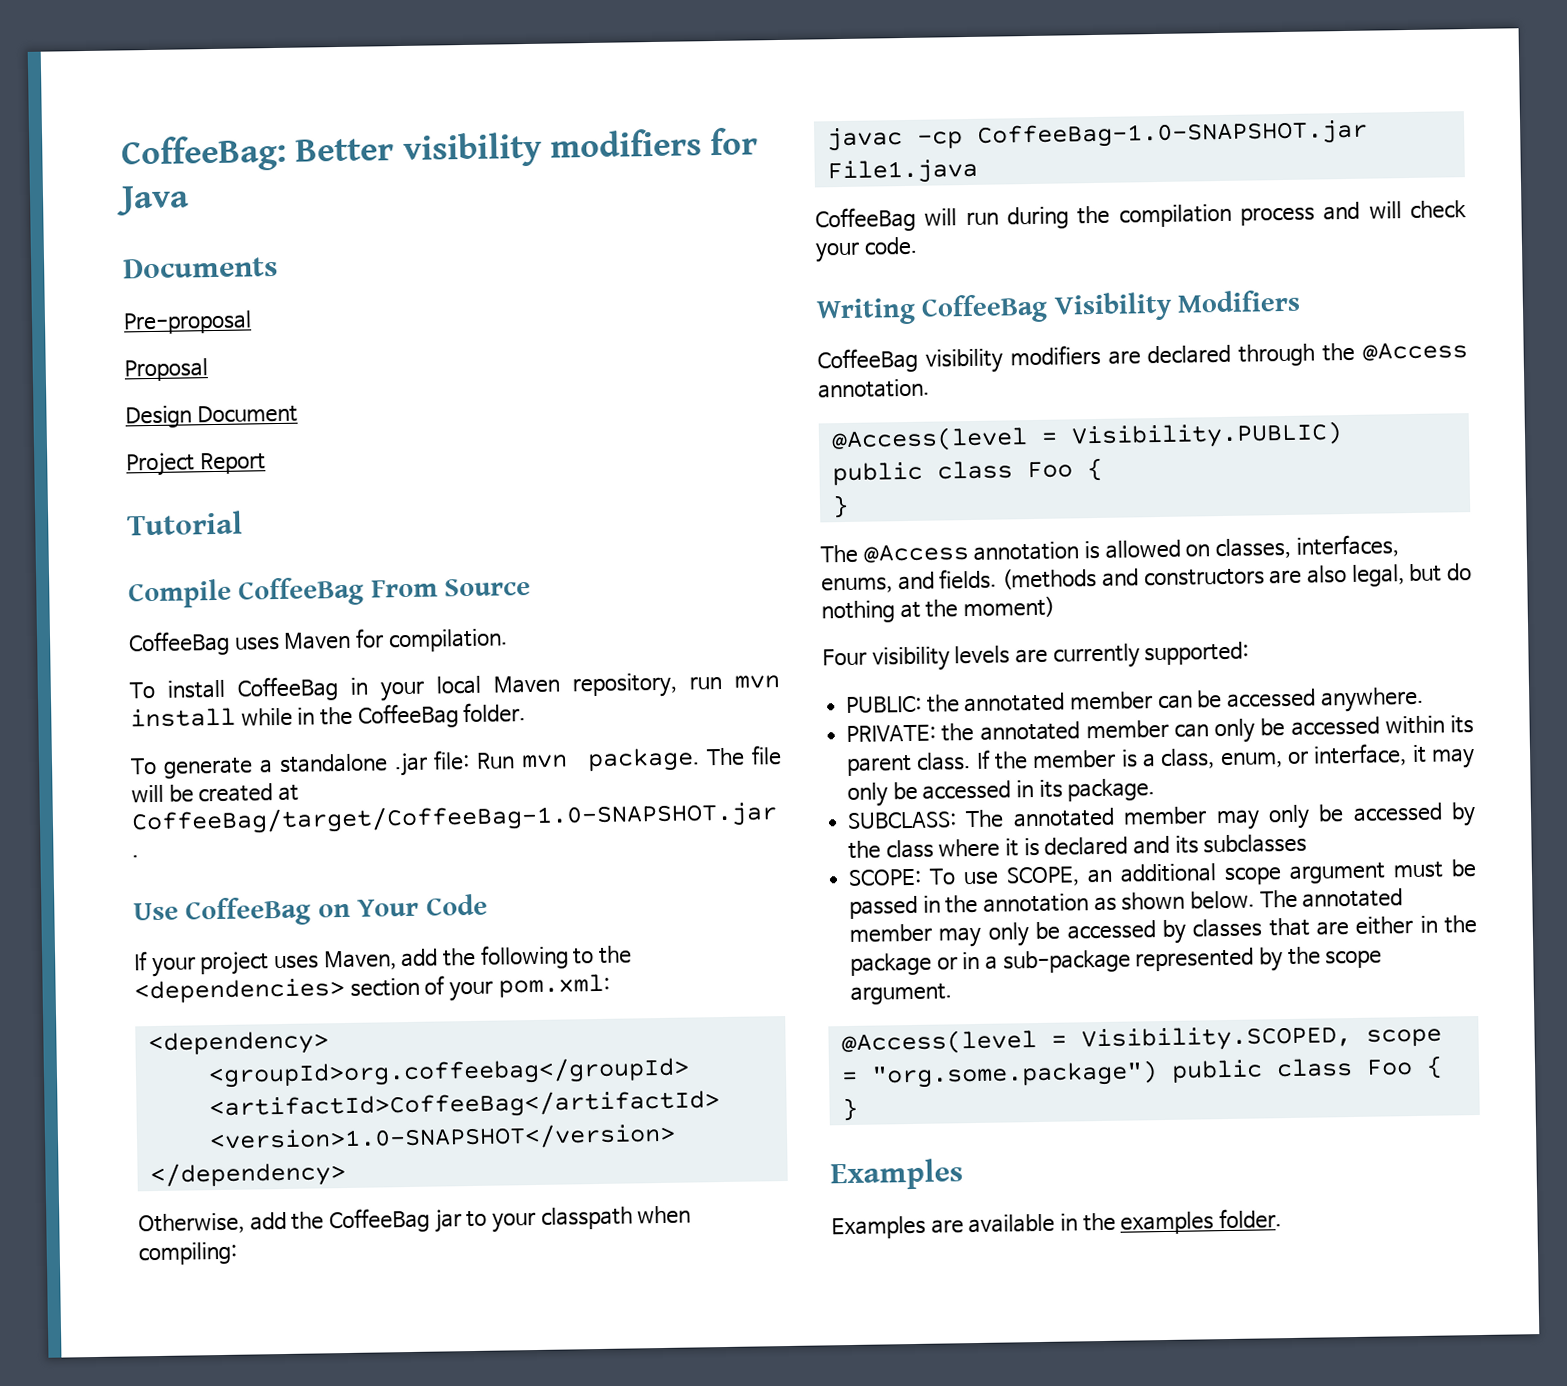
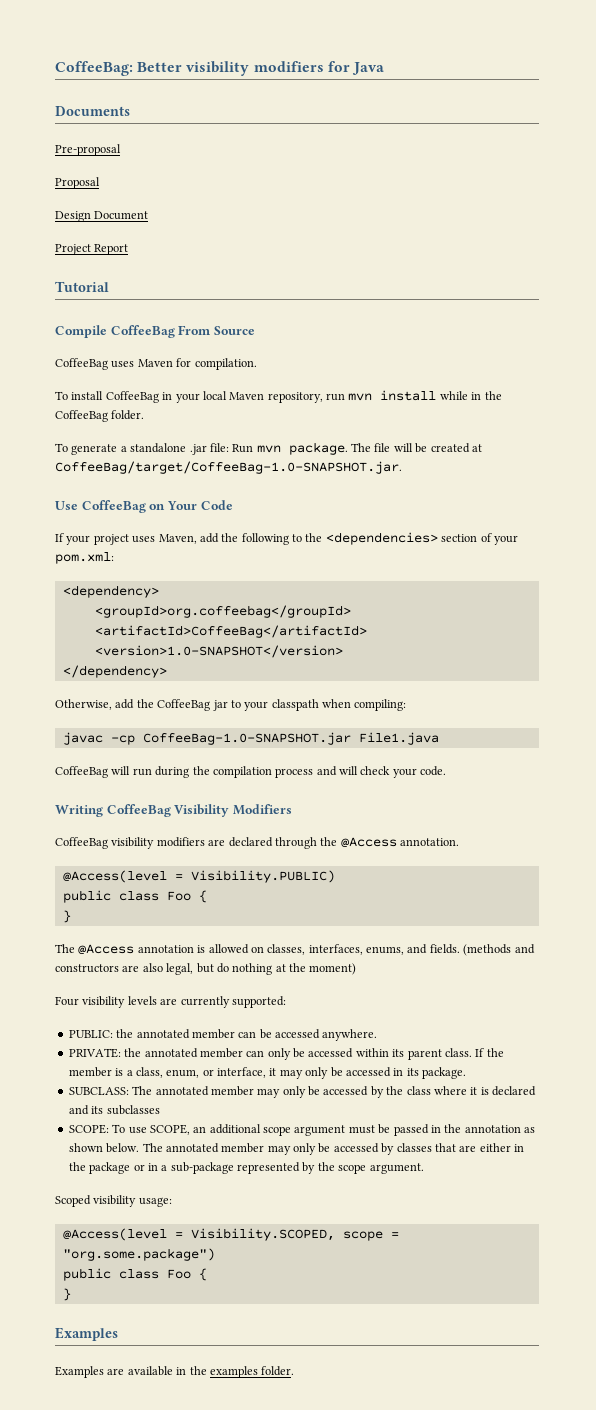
(953, 994) none -> [55,1195,172,1207] // Scoped visibility usage:
(1158, 1074) none -> (215, 1254) //

